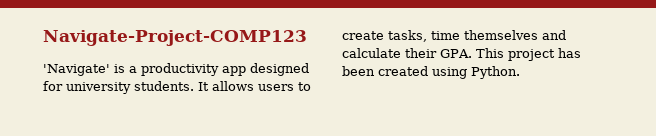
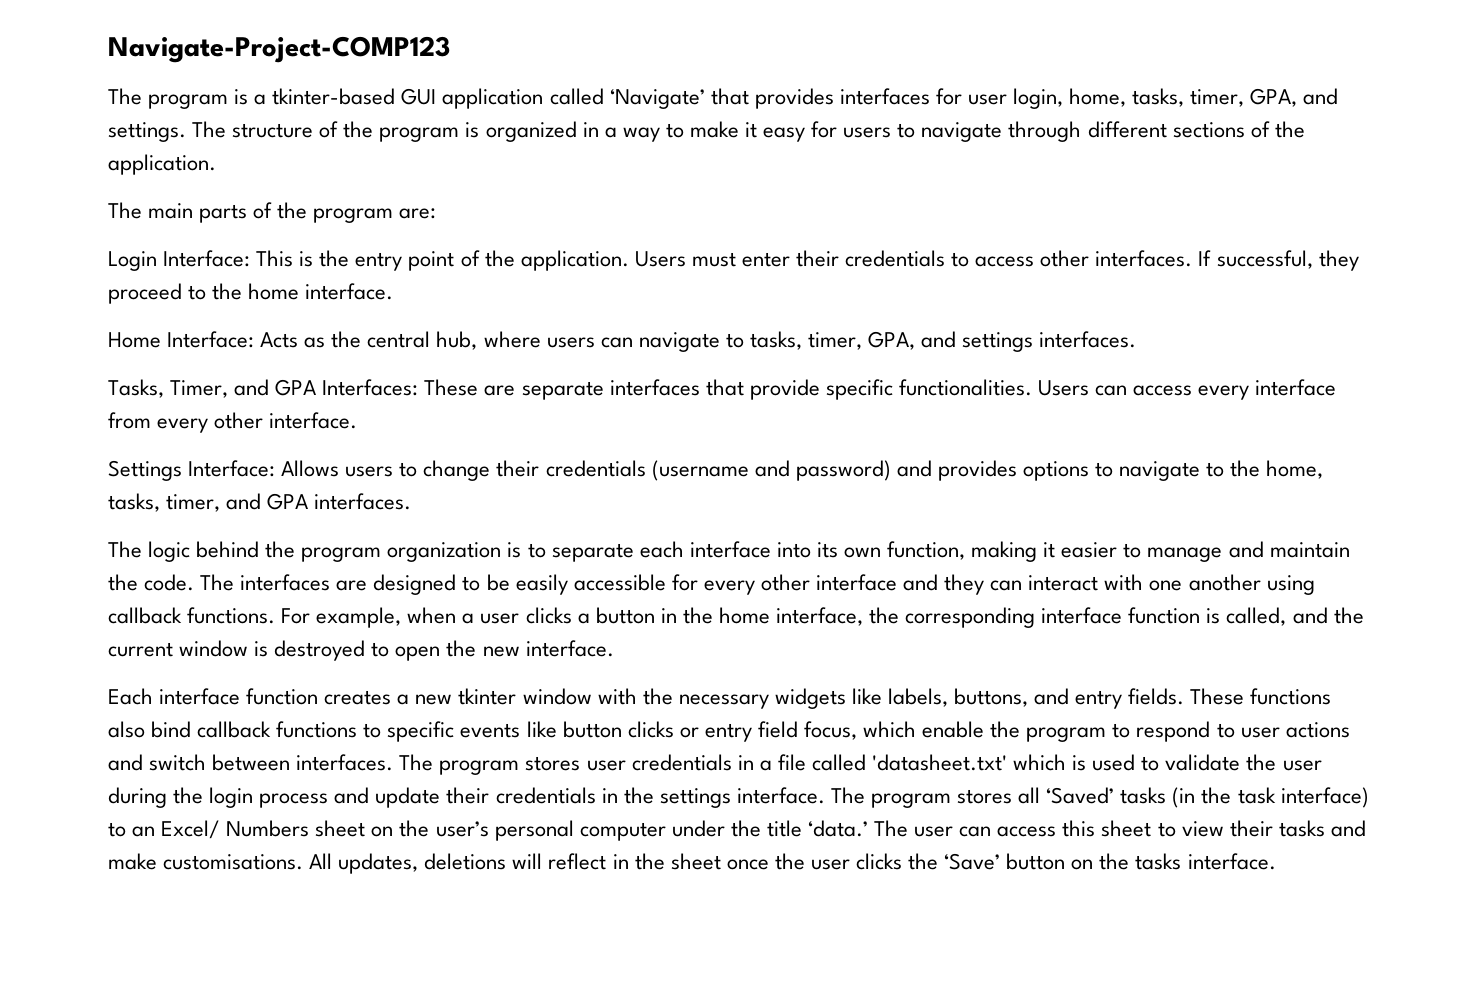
[43,63,309,76] [43,81,311,94] [342,30,566,42] [342,48,581,61] [342,66,520,79] 'Navigate' is a productivity app designed for university students. It allows users to create tasks, time themselves and calculate their GPA. This project has been created using Python. -> [108,88,1339,109] [108,121,1305,142] [108,154,216,175] [108,202,437,223] [108,250,1359,271] [108,283,394,304] [108,331,1137,352] [108,379,1337,400] [108,412,358,433] [108,460,1324,481] [108,493,412,512] [108,541,1350,562] [108,574,1315,595] [108,607,1364,628] [108,640,614,661] [108,688,1332,709] [108,721,1350,742] [108,754,1322,775] [108,787,1369,808] [108,820,1366,841] [108,853,1276,874] The program is a tkinter-based GUI application called ‘Navigate’ that provides interfaces for user login, home, tasks, timer, GPA, and settings. The structure of the program is organized in a way to make it easy for users to navigate through different sections of the application. // The main parts of the program are: // Login Interface: This is the entry point of the application. Users must enter their credentials to access other interfaces. If successful, they proceed to the home interface. // Home Interface: Acts as the central hub, where users can navigate to tasks, timer, GPA, and settings interfaces. // Tasks, Timer, and GPA Interfaces: These are separate interfaces that provide specific functionalities. Users can access every interface from every other interface. // Settings Interface: Allows users to change their credentials (username and password) and provides options to navigate to the home, tasks, timer, and GPA interfaces. // The logic behind the program organization is to separate each interface into its own function, making it easier to manage and maintain the code. The interfaces are designed to be easily accessible for every other interface and they can interact with one another using callback functions. For example, when a user clicks a button in the home interface, the corresponding interface function is called, and the current window is destroyed to open the new interface. // Each interface function creates a new tkinter window with the necessary widgets like labels, buttons, and entry fields. These functions also bind callback functions to specific events like button clicks or entry field focus, which enable the program to respond to user actions and switch between interfaces. The program stores user credentials in a file called 'datasheet.txt' which is used to validate the user during the login process and update their credentials in the settings interface. The program stores all ‘Saved’ tasks (in the task interface) to an Excel/ Numbers sheet on the user’s personal computer under the title ‘data.’ The user can access this sheet to view their tasks and make customisations. All updates, deletions will reflect in the sheet once the user clicks the ‘Save’ button on the tasks interface.

